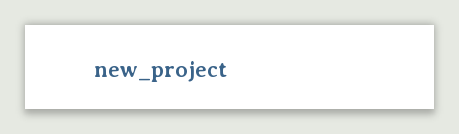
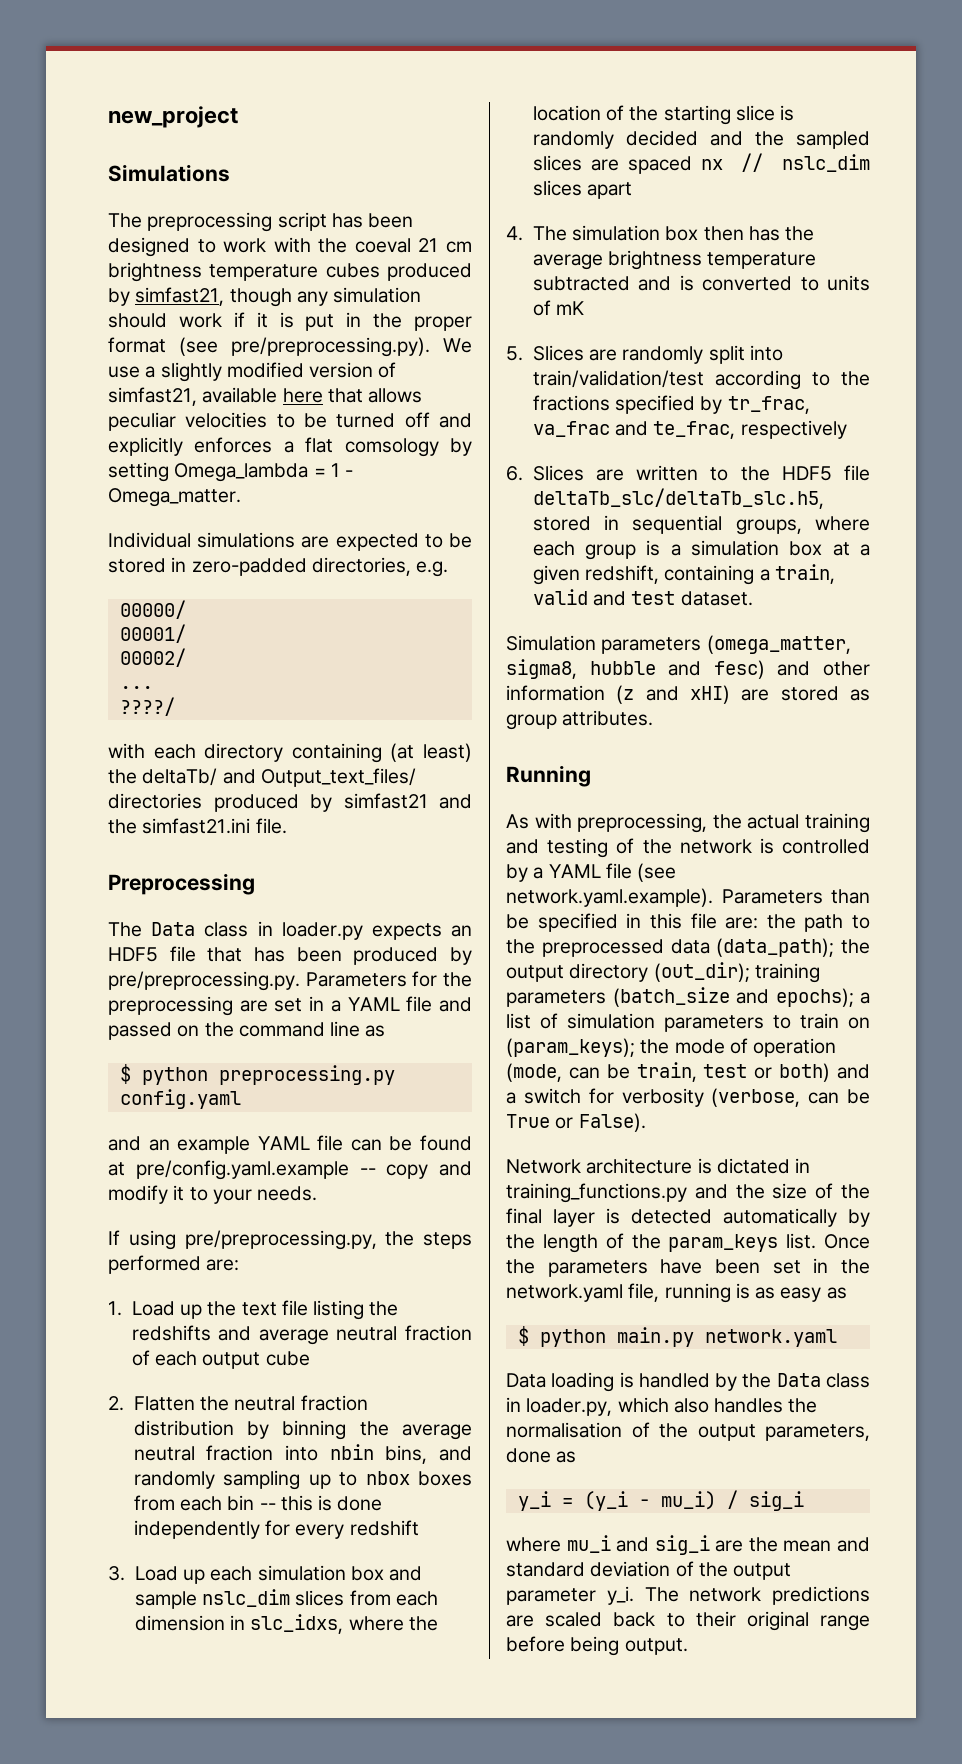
(227, 71) none -> [108,164,230,182] [108,212,414,232] [108,237,472,257] [108,262,472,282] [108,287,422,307] [108,312,472,331] [108,337,472,357] [108,362,397,382] [108,387,423,406] [108,412,472,431] [108,437,472,457] [108,462,354,482] [108,488,241,507] [108,532,472,551] [108,557,449,577] [119,600,186,619] [119,624,186,643] [119,648,186,667] [119,686,153,689] [119,697,175,716] [108,743,472,763] [108,768,416,787] [108,793,472,812] [108,818,287,834] [108,873,255,895] [108,921,472,940] [108,946,472,965] [108,971,472,991] [108,996,473,1016] [108,1021,386,1040] [119,1064,395,1085] [119,1089,241,1109] [108,1135,472,1154] [108,1160,472,1180] [108,1185,318,1204] [108,1230,472,1250] [108,1255,240,1274] [108,1300,399,1320] [131,1325,472,1345] [131,1350,310,1369] [108,1395,368,1411] [133,1420,472,1440] [133,1444,472,1464] [133,1470,472,1490] [133,1495,383,1511] [133,1520,419,1539] [108,1565,423,1584] [134,1589,438,1609] [134,1614,438,1634] [532,105,795,125] [532,130,870,149] [532,153,870,174] [532,180,633,199] [506,225,815,241] [532,250,817,270] [532,275,870,291] [532,300,585,316] [506,345,783,364] [532,370,870,390] [532,395,810,414] [532,420,847,439] [506,465,870,481] [532,488,824,509] [532,515,870,535] [532,540,870,560] [532,564,835,585] [532,589,753,606] [506,635,851,654] [506,659,870,679] [506,685,870,704] [506,710,654,730] [506,765,591,787] [506,813,870,833] [506,838,870,858] [506,863,677,882] [506,888,870,907] [506,913,870,932] [506,938,870,957] [506,962,820,983] [506,987,870,1007] [506,1013,870,1032] [506,1038,837,1057] [506,1062,870,1082] [506,1088,870,1107] [506,1113,646,1132] [506,1158,811,1174] [506,1183,870,1203] [506,1208,870,1227] [506,1233,870,1253] [506,1258,870,1277] [506,1283,847,1303] [517,1326,837,1347] [506,1372,870,1392] [506,1397,818,1416] [506,1422,870,1441] [506,1448,577,1463] [517,1490,804,1511] [506,1535,870,1555] [506,1561,792,1580] [506,1586,870,1605] [506,1611,870,1631] [506,1636,688,1656] // Simulations // The preprocessing script has been designed to work with the coeval 21 cm brightness temperature cubes produced by simfast21, though any simulation should work if it is put in the proper format (see pre/preprocessing.py). We use a slightly modified version of simfast21, available here that allows peculiar velocities to be turned off and explicitly enforces a flat comsology by setting Omega_lambda = 1 - Omega_matter. // Individual simulations are expected to be stored in zero-padded directories, e.g. // 00000/ // 00001/ // 00002/ // ... // ????/ // with each directory containing (at least) the deltaTb/ and Output_text_files/ directories produced by simfast21 and the simfast21.ini file. // Preprocessing // The Data class in loader.py expects an HDF5 file that has been produced by pre/preprocessing.py. Parameters for the preprocessing are set in a YAML file and passed on the command line as // $ python preprocessing.py config.yaml // and an example YAML file can be found at pre/config.yaml.example -- copy and modify it to your needs. // If using pre/preprocessing.py, the steps performed are: // 1. Load up the text file listing the redshifts and average neutral fraction of each output cube // 2. Flatten the neutral fraction distribution by binning the average neutral fraction into nbin bins, and randomly sampling up to nbox boxes from each bin -- this is done independently for every redshift // 3. Load up each simulation box and sample nslc_dim slices from each dimension in slc_idxs, where the location of the starting slice is randomly decided and the sampled slices are spaced nx // nslc_dim slices apart // 4. The simulation box then has the average brightness temperature subtracted and is converted to units of mK // 5. Slices are randomly split into train/validation/test according to the fractions specified by tr_frac, va_frac and te_frac, respectively // 6. Slices are written to the HDF5 file deltaTb_slc/deltaTb_slc.h5, stored in sequential groups, where each group is a simulation box at a given redshift, containing a train, valid and test dataset. // Simulation parameters (omega_matter, sigma8, hubble and fesc) and other information (z and xHI) are stored as group attributes. // Running // As with preprocessing, the actual training and testing of the network is controlled by a YAML file (see network.yaml.example). Parameters than be specified in this file are: the path to the preprocessed data (data_path); the output directory (out_dir); training parameters (batch_size and epochs); a list of simulation parameters to train on (param_keys); the mode of operation (mode, can be train, test or both) and a switch for verbosity (verbose, can be True or False). // Network architecture is dictated in training_functions.py and the size of the final layer is detected automatically by the length of the param_keys list. Once the parameters have been set in the network.yaml file, running is as easy as // $ python main.py network.yaml // Data loading is handled by the Data class in loader.py, which also handles the normalisation of the output parameters, done as // y_i = (y_i - mu_i) / sig_i // where mu_i and sig_i are the mean and standard deviation of the output parameter y_i. The network predictions are scaled back to their original range before being output.

